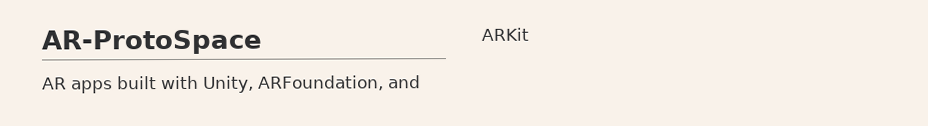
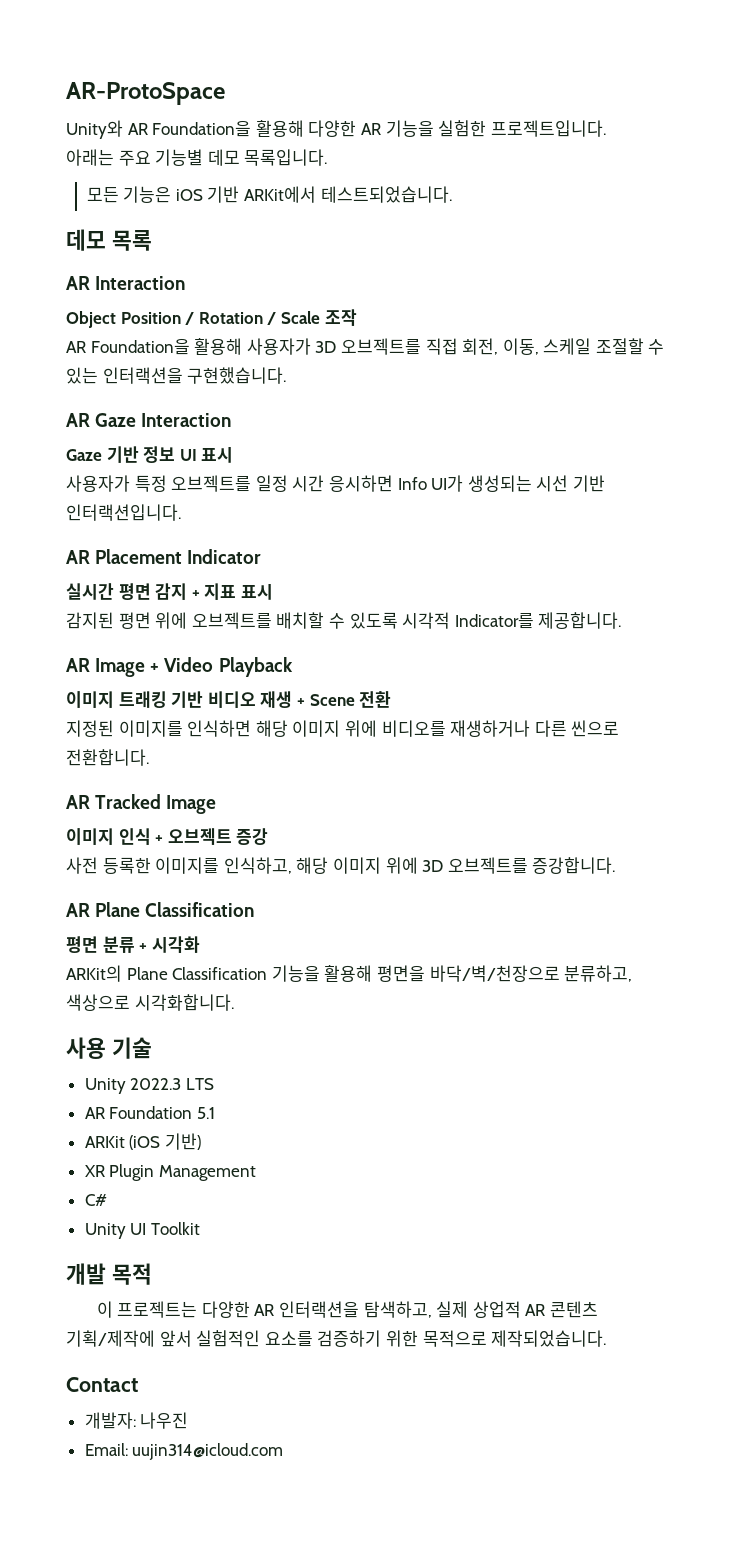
[42,75,421,94] [481,27,529,41] AR apps built with Unity, ARFoundation, and ARKit -> [66,120,606,139] [66,149,328,166] [86,186,452,203] [66,229,152,251] [66,276,186,290] [66,309,357,328] [66,338,665,355] [66,367,287,384] [66,413,232,427] [66,446,234,463] [66,475,605,492] [66,504,181,521] [66,549,262,564] [66,583,273,600] [66,612,622,629] [66,657,293,677] [66,691,392,708] [66,720,620,737] [66,749,149,766] [66,794,217,814] [66,828,269,845] [66,857,616,874] [66,902,255,917] [66,936,200,953] [66,965,633,982] [66,994,234,1011] [66,1037,152,1059] [84,1078,214,1094] [84,1106,215,1119] [84,1133,201,1150] [84,1164,256,1181] [84,1194,107,1206] [84,1222,200,1239] [66,1263,152,1285] [96,1301,599,1318] [66,1330,607,1347] [66,1377,138,1392] [84,1412,189,1429] [84,1443,284,1460] Unity와 AR Foundation을 활용해 다양한 AR 기능을 실험한 프로젝트입니다. // 아래는 주요 기능별 데모 목록입니다. // 모든 기능은 iOS 기반 ARKit에서 테스트되었습니다. // 데모 목록 // AR Interaction // Object Position / Rotation / Scale 조작 // AR Foundation을 활용해 사용자가 3D 오브젝트를 직접 회전, 이동, 스케일 조절할 수 있는 인터랙션을 구현했습니다. // AR Gaze Interaction // Gaze 기반 정보 UI 표시 // 사용자가 특정 오브젝트를 일정 시간 응시하면 Info UI가 생성되는 시선 기반 인터랙션입니다. // AR Placement Indicator // 실시간 평면 감지 + 지표 표시 // 감지된 평면 위에 오브젝트를 배치할 수 있도록 시각적 Indicator를 제공합니다. // AR Image + Video Playback // 이미지 트래킹 기반 비디오 재생 + Scene 전환 // 지정된 이미지를 인식하면 해당 이미지 위에 비디오를 재생하거나 다른 씬으로 전환합니다. // AR Tracked Image // 이미지 인식 + 오브젝트 증강 // 사전 등록한 이미지를 인식하고, 해당 이미지 위에 3D 오브젝트를 증강합니다. // AR Plane Classification // 평면 분류 + 시각화 // ARKit의 Plane Classification 기능을 활용해 평면을 바닥/벽/천장으로 분류하고, 색상으로 시각화합니다. // 사용 기술 // Unity 2022.3 LTS // AR Foundation 5.1 // ARKit (iOS 기반) // XR Plugin Management // C# // Unity UI Toolkit // 개발 목적 // 이 프로젝트는 다양한 AR 인터랙션을 탐색하고, 실제 상업적 AR 콘텐츠 기획/제작에 앞서 실험적인 요소를 검증하기 위한 목적으로 제작되었습니다. // Contact // 개발자: 나우진 // Email: uujin314@icloud.com

